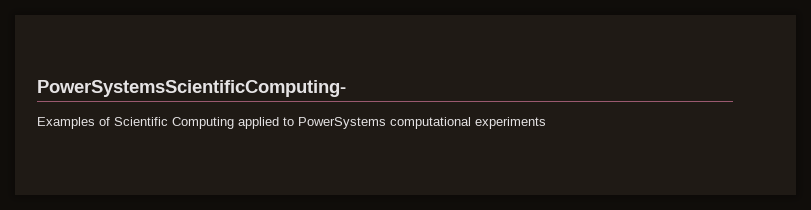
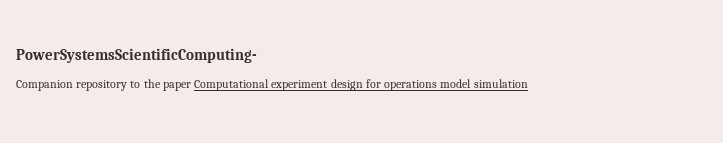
[37,117,546,129] Examples of Scientific Computing applied to PowerSystems computational experiments -> [16,79,528,91] Companion repository to the paper Computational experiment design for operations model simulation

